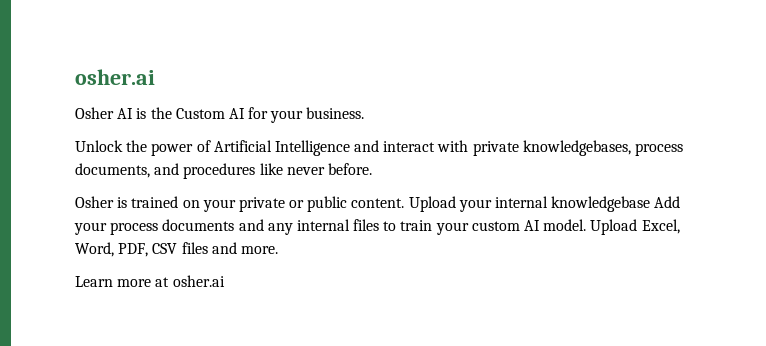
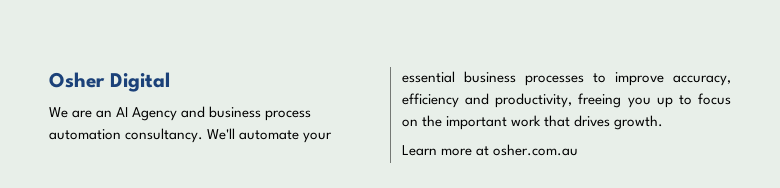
[75,69,155,85] [75,107,365,123] [75,140,684,156] [75,163,372,179] [75,196,681,212] [74,219,680,235] [75,242,278,257] osher.ai // Osher AI is the Custom AI for your business. // Unlock the power of Artificial Intelligence and interact with private knowledgebases, process documents, and procedures like never before. // Osher is trained on your private or public content. Upload your internal knowledgebase Add your process documents and any internal files to train your custom AI model. Upload Excel, Word, PDF, CSV files and more. -> [49,72,170,92] [49,106,312,121] [49,128,333,143] [402,71,731,86] [402,93,731,108] [402,115,664,130] Osher Digital // We are an AI Agency and business process automation consultancy. We'll automate your essential business processes to improve accuracy, efficiency and productivity, freeing you up to focus on the important work that drives growth.
[172,275,225,287] osher.ai -> [493,144,579,156] osher.com.au

